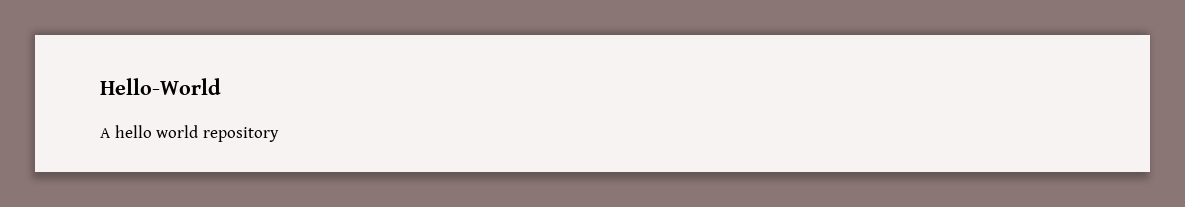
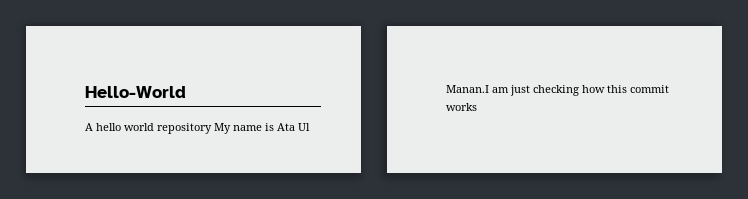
(279, 134) none -> [214,123,310,134] [446,85,669,96] [446,103,477,111] My name is Ata Ul Manan.I am just checking how this commit works

